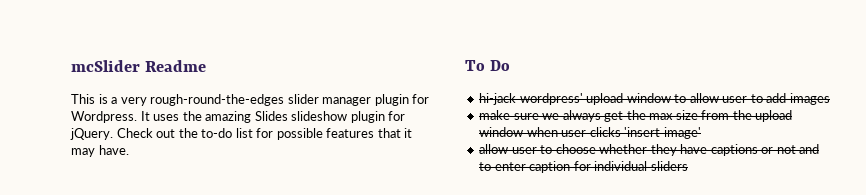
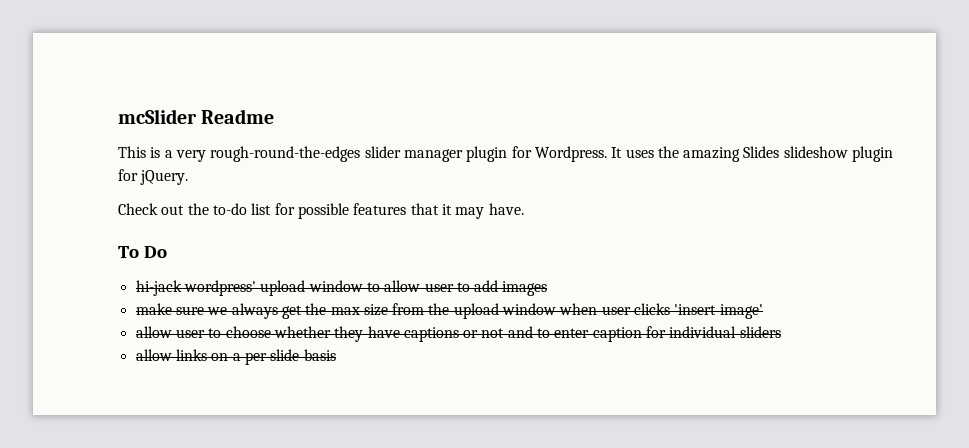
(113, 134) none -> (189, 177) //
(688, 166) none -> [135,349,336,365] // allow links on a per slide basis

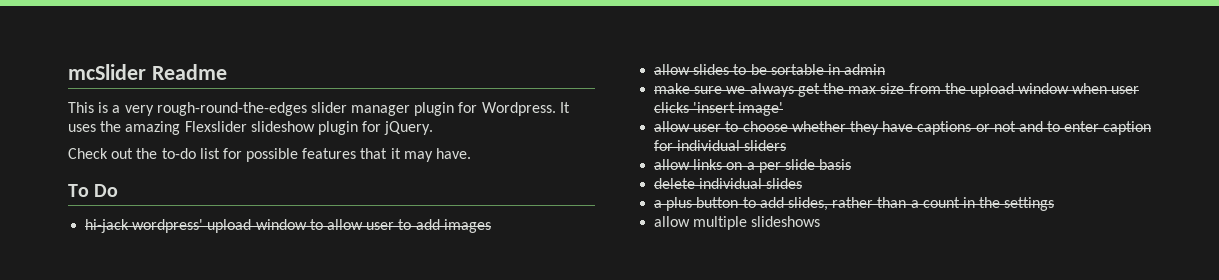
[743,146,780,158] Slides -> [184,121,247,132] Flexslider
(548, 288) none -> [654,64,886,75] // allow slides to be sortable in admin
(336, 355) none -> [654,178,803,189] [654,197,1055,211] [654,216,821,230] // delete individual slides // a plus button to add slides, rather than a count in the settings // allow multiple slideshows

